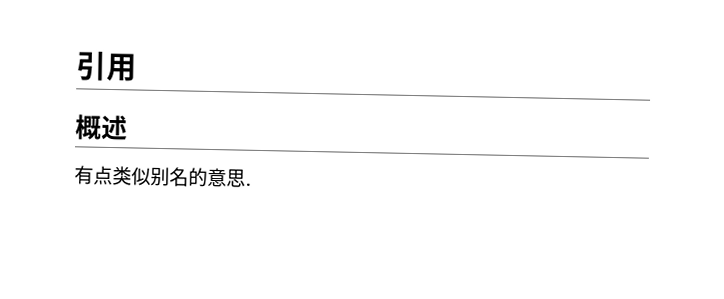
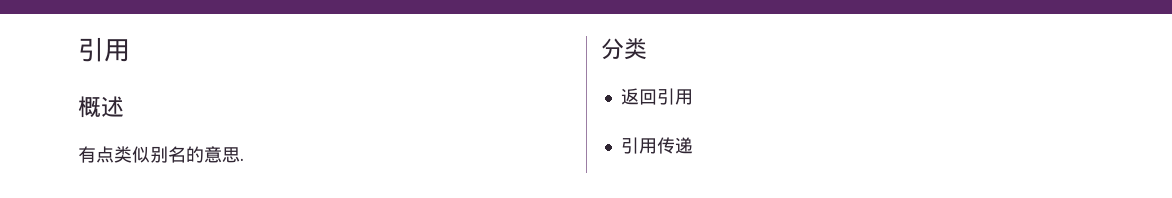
(252, 184) none -> [601,38,647,60] [620,88,693,105] [620,137,693,154] // 分类 // 返回引用 // 引用传递

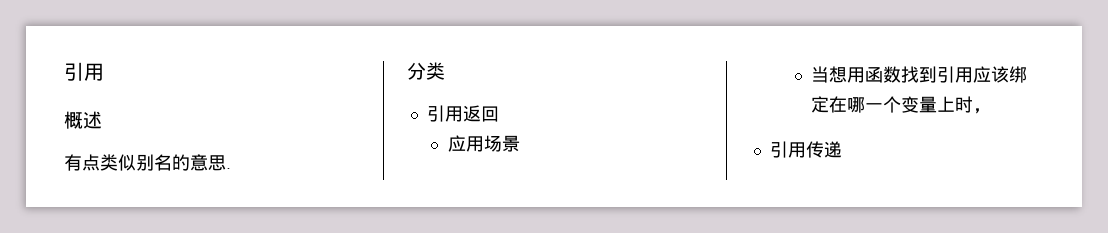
(647, 49) none -> [426,105,463,122] 引用
[656,88,693,105] 引用 -> [447,135,520,152] [811,66,1028,83] [811,96,992,114] // 应用场景 // 当想用函数找到引用应该绑定在哪一个变量上时，

